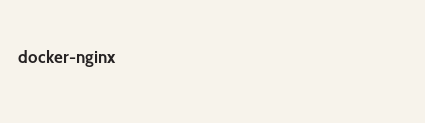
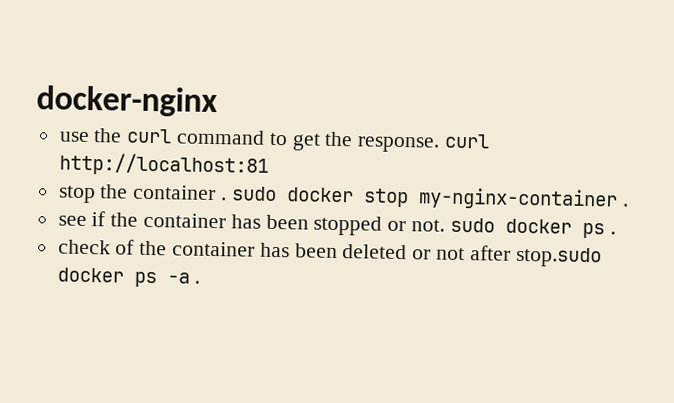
(116, 58) none -> [58,128,491,153] [58,152,269,177] [57,184,629,211] [57,211,616,239] [57,239,602,268] [56,267,201,288] // use the curl command to get the response. curl http://localhost:81 // stop the container . sudo docker stop my-nginx-container . // see if the container has been stopped or not. sudo docker ps . // check of the container has been deleted or not after stop.sudo docker ps -a .

